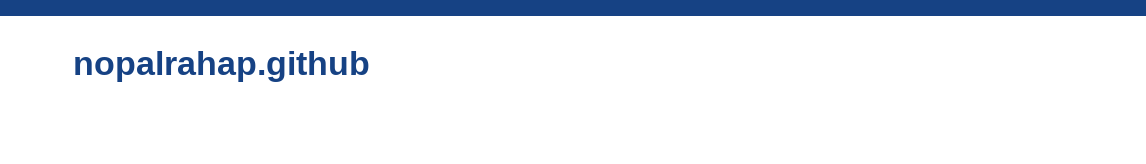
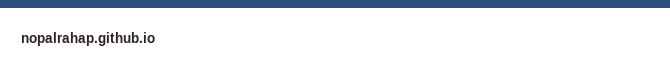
[73,51,370,82] nopalrahap.github -> [21,32,155,46] nopalrahap.github.io

